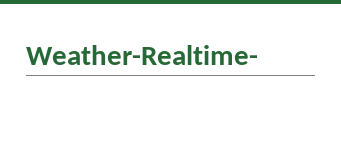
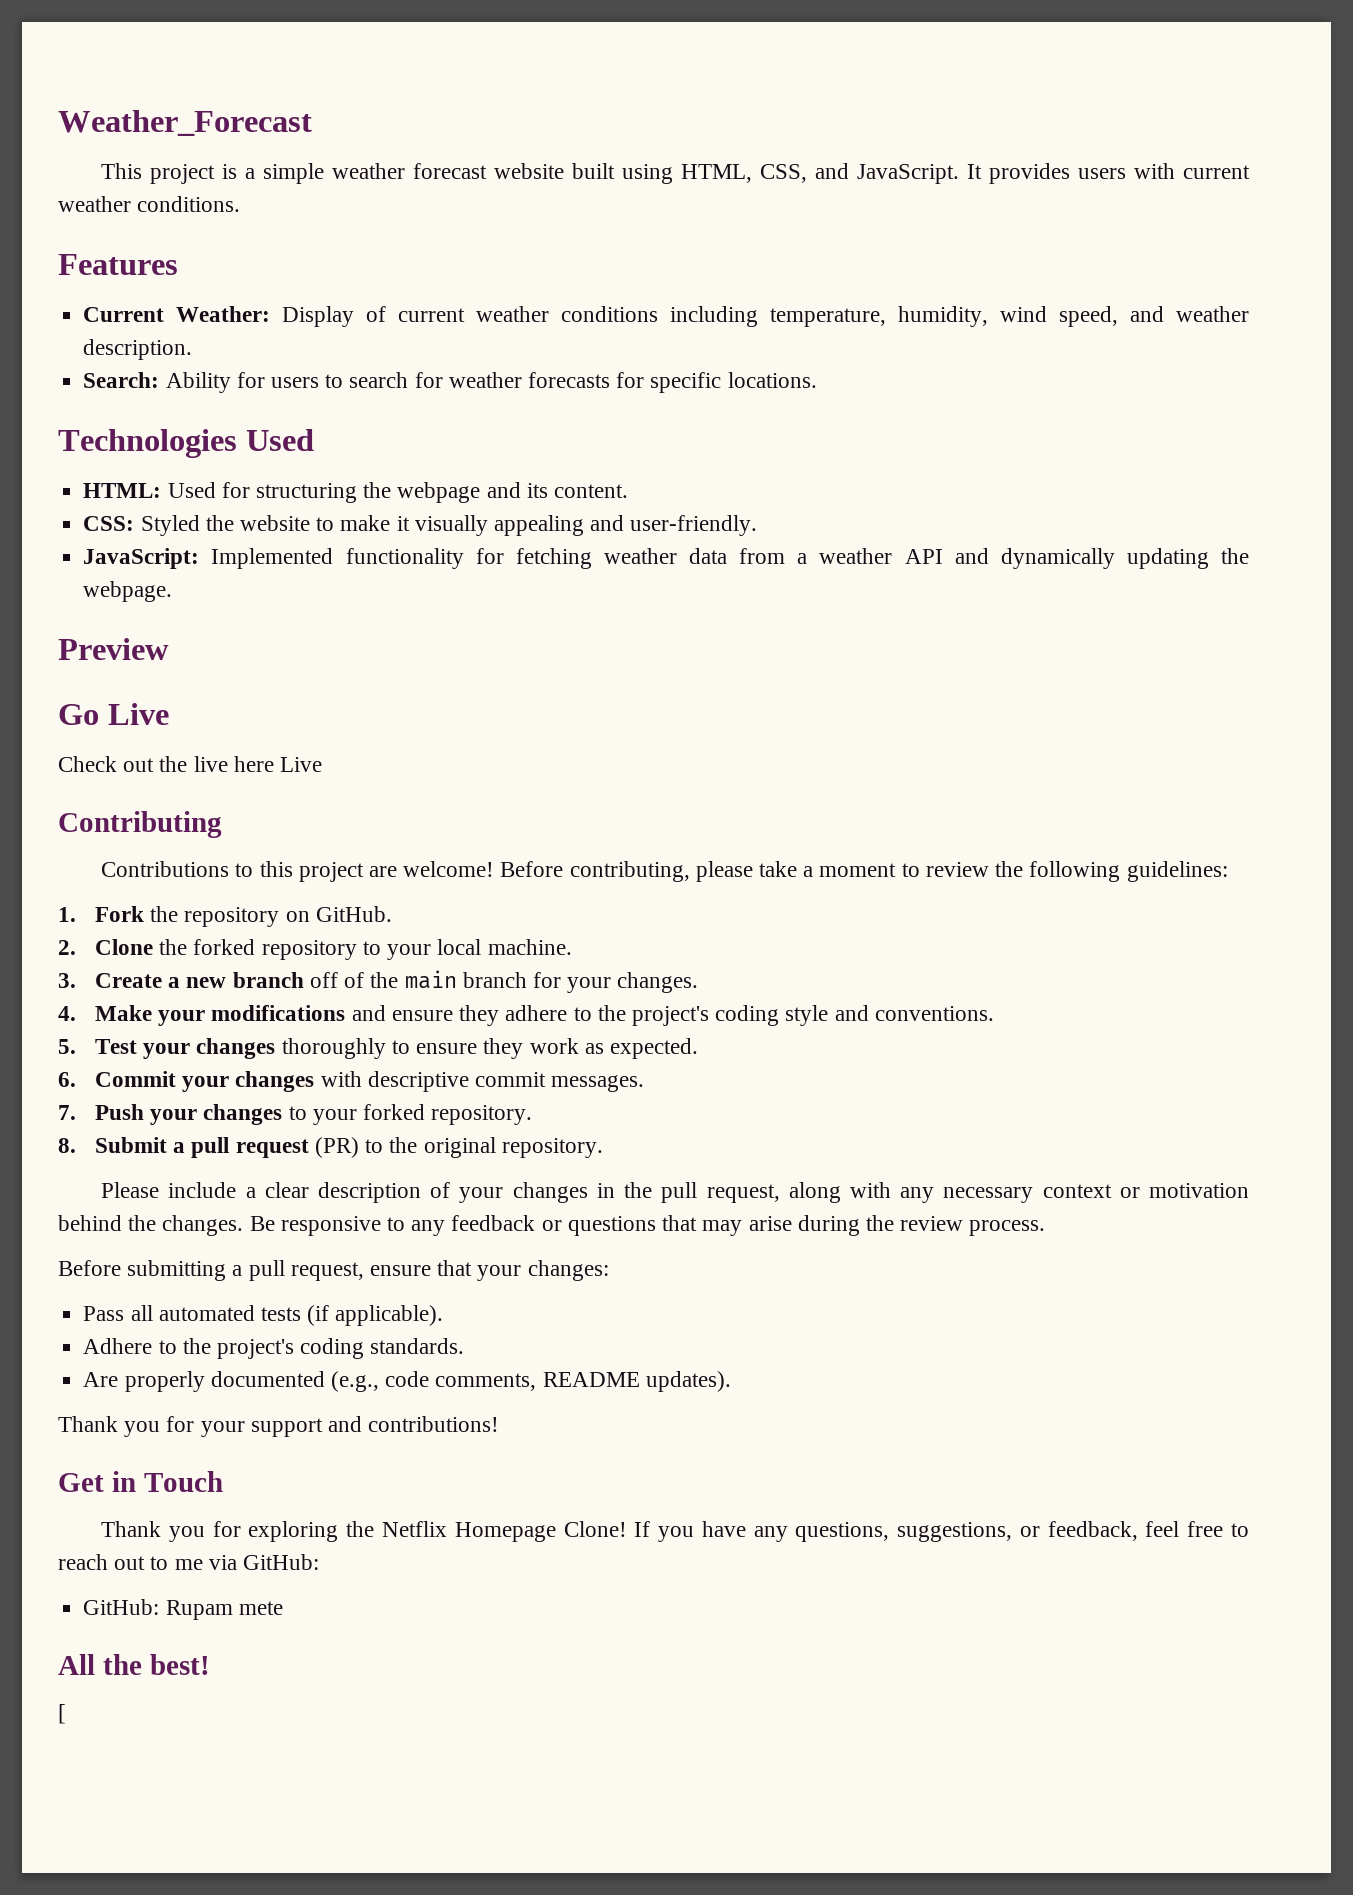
[26,45,258,65] Weather-Realtime- -> [58,110,312,136] [101,163,1250,184] [58,196,241,212] [58,254,178,275] [83,306,1249,327] [83,339,193,360] [83,372,817,393] [58,429,314,458] [83,482,628,503] [83,515,758,536] [83,548,1250,569] [83,581,173,602] [58,638,169,660] [58,703,169,725] [58,756,323,772] [58,811,222,838] [101,861,1228,882] [58,906,392,927] [58,939,572,960] [58,970,699,993] [58,1005,994,1026] [58,1038,698,1059] [58,1071,645,1092] [58,1104,533,1125] [58,1137,603,1158] [101,1182,1249,1203] [58,1215,1046,1236] [58,1260,609,1281] [83,1305,444,1326] [83,1338,465,1359] [83,1371,731,1392] [58,1416,500,1437] [58,1471,223,1492] [101,1521,1250,1542] [58,1554,320,1570] [83,1599,283,1620] [58,1654,210,1675] [58,1704,66,1724] Weather_Forecast // This project is a simple weather forecast website built using HTML, CSS, and JavaScript. It provides users with current weather conditions. // Features // Current Weather: Display of current weather conditions including temperature, humidity, wind speed, and weather description. // Search: Ability for users to search for weather forecasts for specific locations. // Technologies Used // HTML: Used for structuring the webpage and its content. // CSS: Styled the website to make it visually appealing and user-friendly. // JavaScript: Implemented functionality for fetching weather data from a weather API and dynamically updating the webpage. // Preview // Go Live // Check out the live here Live // Contributing // Contributions to this project are welcome! Before contributing, please take a moment to review the following guidelines: // 1. Fork the repository on GitHub. // 2. Clone the forked repository to your local machine. // 3. Create a new branch off of the main branch for your changes. // 4. Make your modifications and ensure they adhere to the project's coding style and conventions. // 5. Test your changes thoroughly to ensure they work as expected. // 6. Commit your changes with descriptive commit messages. // 7. Push your changes to your forked repository. // 8. Submit a pull request (PR) to the original repository. // Please include a clear description of your changes in the pull request, along with any necessary context or motivation behind the changes. Be responsive to any feedback or questions that may arise during the review process. // Before submitting a pull request, ensure that your changes: // Pass all automated tests (if applicable). // Adhere to the project's coding standards. // Are properly documented (e.g., code comments, README updates). // Thank you for your support and contributions! // Get in Touch // Thank you for exploring the Netflix Homepage Clone! If you have any questions, suggestions, or feedback, feel free to reach out to me via GitHub: // GitHub: Rupam mete // All the best! // [

